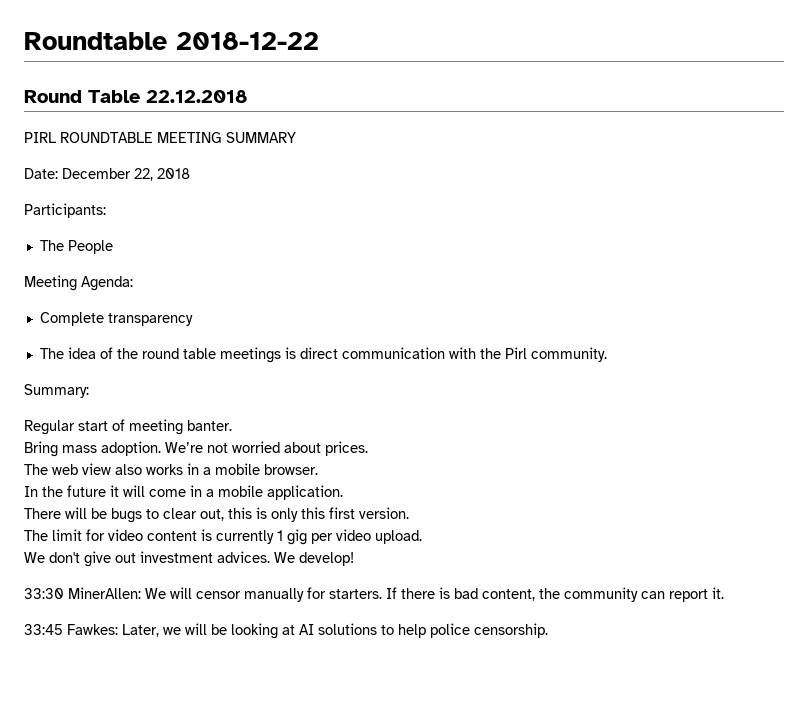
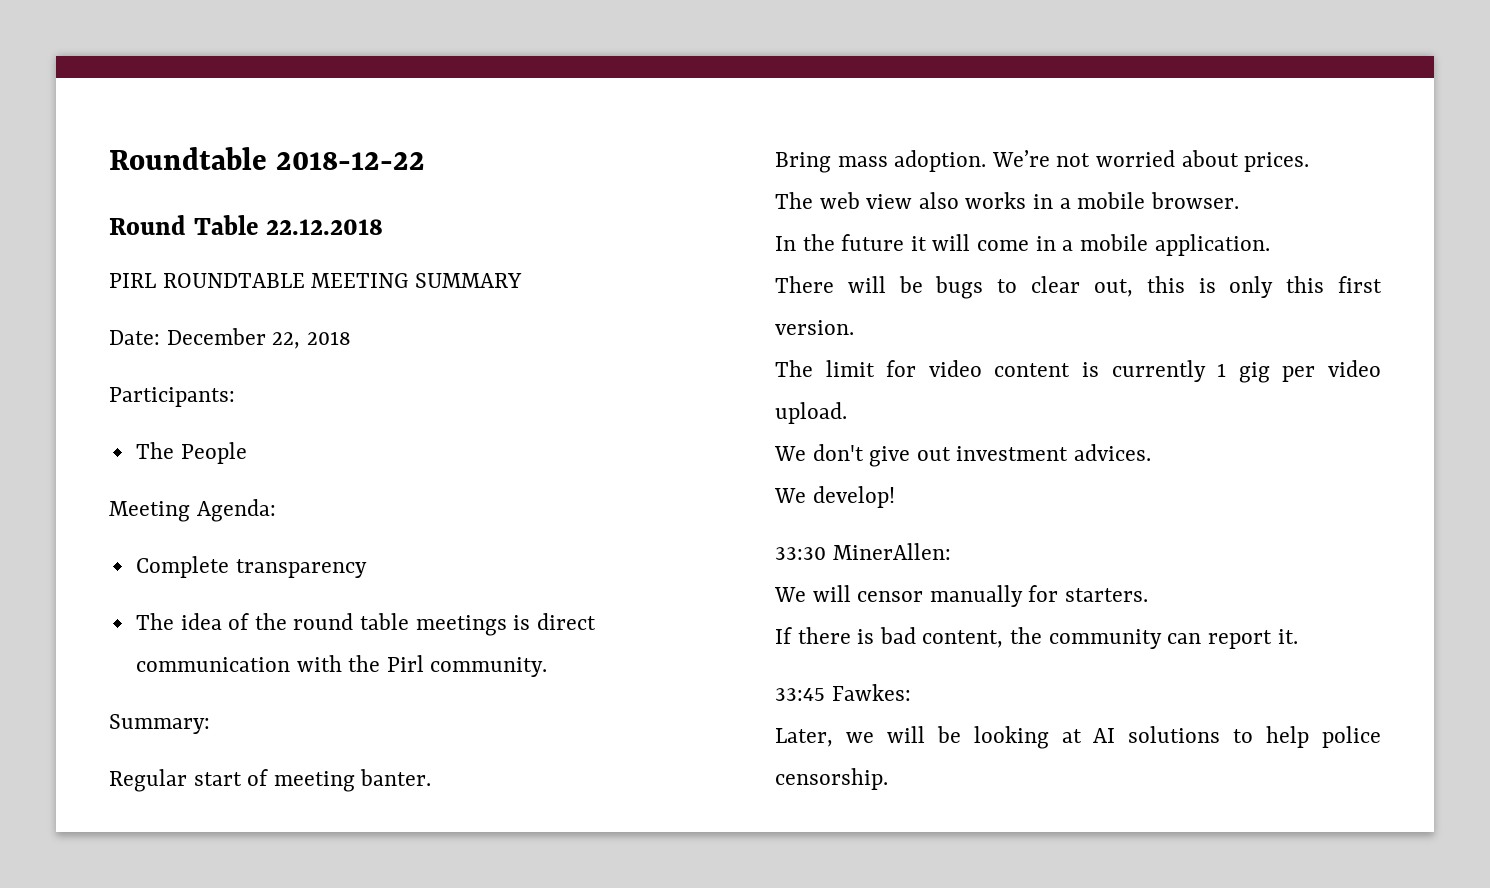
(270, 557) none -> (1152, 452) //
(141, 593) none -> (951, 551) //
(382, 594) none -> (1149, 595) //
(118, 629) none -> (911, 692) //

